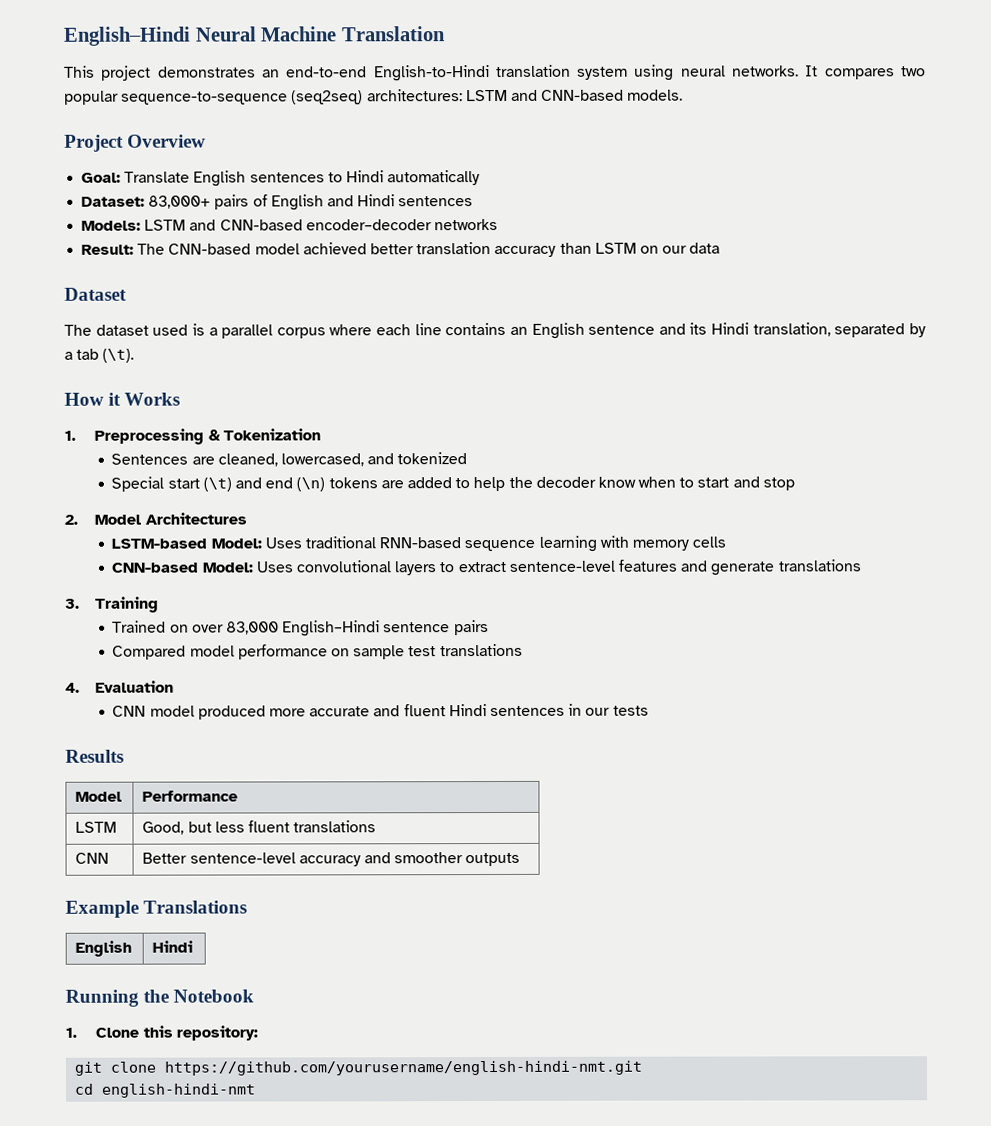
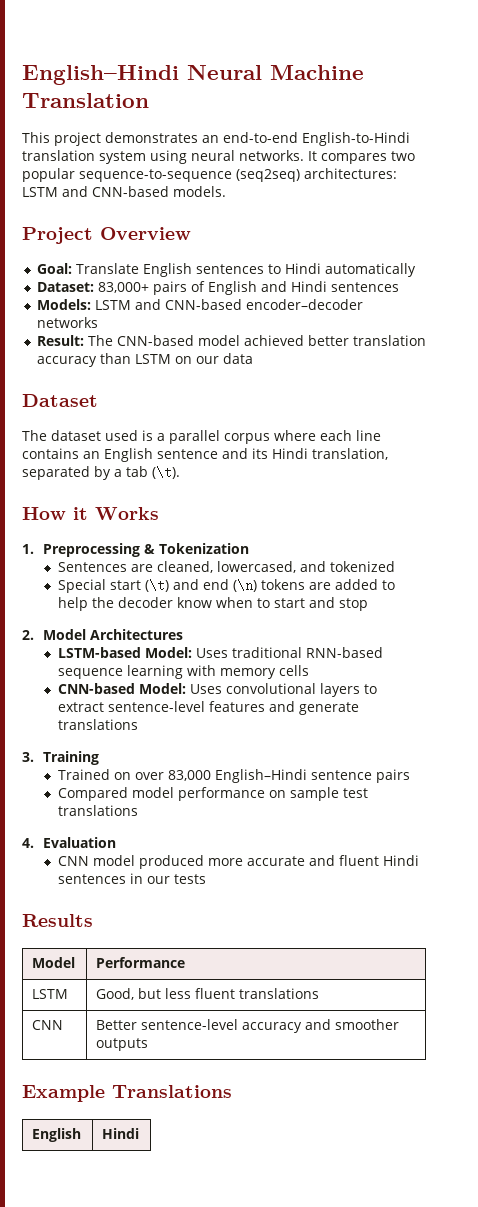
[65,989,255,1007] [65,1025,258,1041] [74,1060,643,1076] [74,1083,257,1098] // Running the Notebook // 1. Clone this repository: // git clone https://github.com/yourusername/english-hindi-nmt.git // cd english-hindi-nmt -> (140, 1133) none

